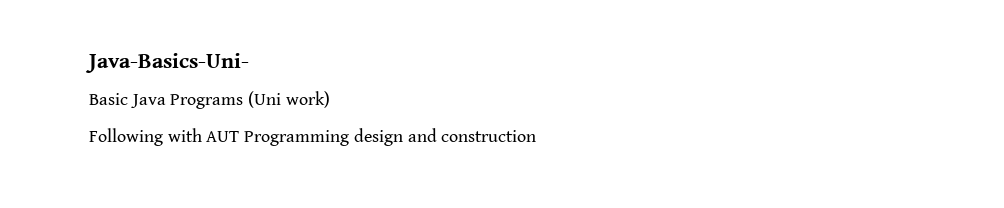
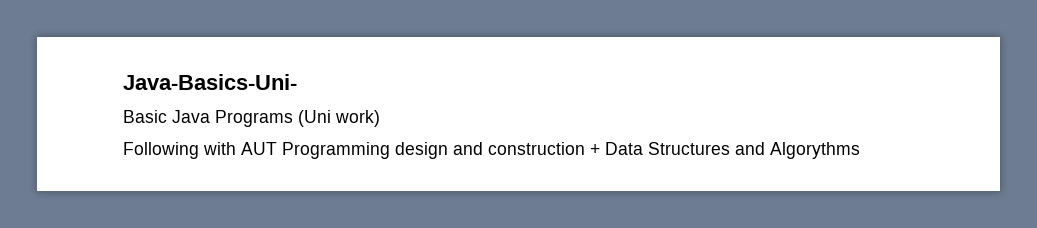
(537, 136) none -> [590,142,860,159] + Data Structures and Algorythms

